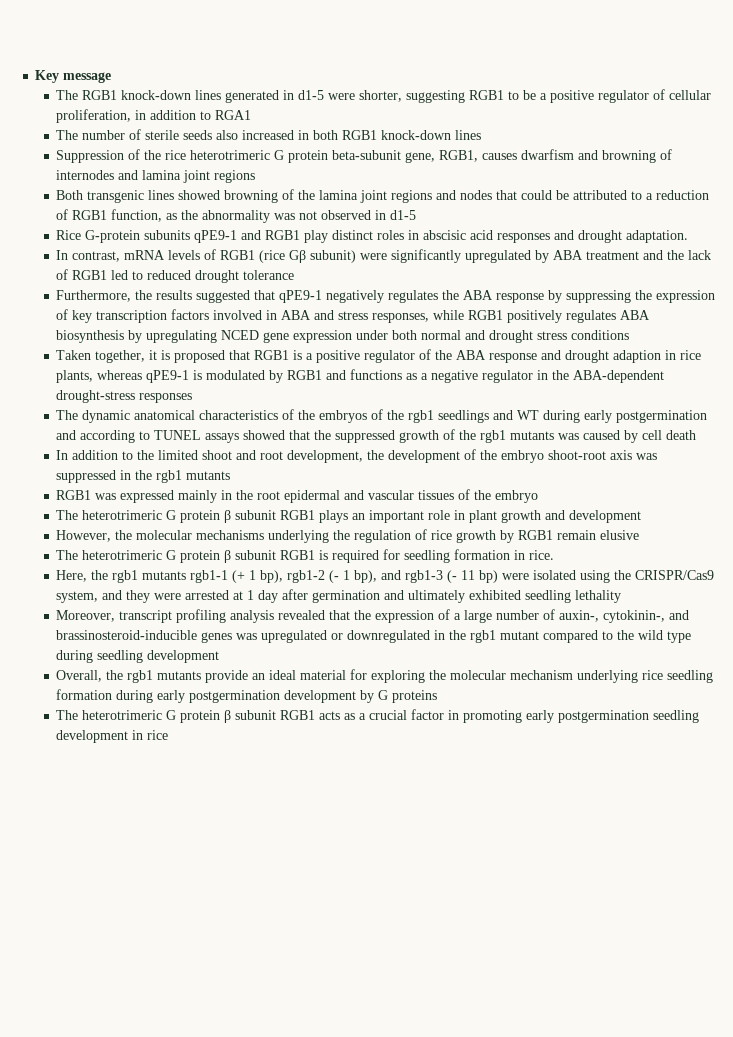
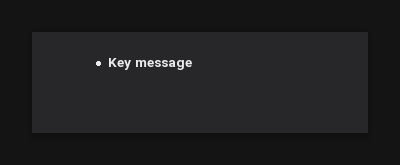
[56,89,712,103] [56,109,252,123] [56,129,482,140] [56,149,673,163] [56,170,256,183] [56,189,710,203] [56,209,417,223] [56,230,689,243] [56,249,712,263] [56,269,295,283] [56,290,716,303] [56,309,651,323] [56,330,630,343] [56,349,702,363] [56,369,665,383] [56,390,193,403] [56,409,708,423] [56,429,697,443] [56,449,658,463] [56,470,231,483] [56,489,539,503] [56,510,642,523] [56,529,640,543] [56,549,555,563] [56,570,715,583] [56,589,622,603] [56,609,690,623] [56,630,692,643] [56,650,220,663] [56,669,714,683] [56,689,438,703] [56,709,700,723] [56,730,169,743] // The RGB1 knock-down lines generated in d1-5 were shorter, suggesting RGB1 to be a positive regulator of cellular proliferation, in addition to RGA1 // The number of sterile seeds also increased in both RGB1 knock-down lines // Suppression of the rice heterotrimeric G protein beta-subunit gene, RGB1, causes dwarfism and browning of internodes and lamina joint regions // Both transgenic lines showed browning of the lamina joint regions and nodes that could be attributed to a reduction of RGB1 function, as the abnormality was not observed in d1-5 // Rice G-protein subunits qPE9-1 and RGB1 play distinct roles in abscisic acid responses and drought adaptation. // In contrast, mRNA levels of RGB1 (rice Gβ subunit) were significantly upregulated by ABA treatment and the lack of RGB1 led to reduced drought tolerance // Furthermore, the results suggested that qPE9-1 negatively regulates the ABA response by suppressing the expression of key transcription factors involved in ABA and stress responses, while RGB1 positively regulates ABA biosynthesis by upregulating NCED gene expression under both normal and drought stress conditions // Taken together, it is proposed that RGB1 is a positive regulator of the ABA response and drought adaption in rice plants, whereas qPE9-1 is modulated by RGB1 and functions as a negative regulator in the ABA-dependent drought-stress responses // The dynamic anatomical characteristics of the embryos of the rgb1 seedlings and WT during early postgermination and according to TUNEL assays showed that the suppressed growth of the rgb1 mutants was caused by cell death // In addition to the limited shoot and root development, the development of the embryo shoot-root axis was suppressed in the rgb1 mutants // RGB1 was expressed mainly in the root epidermal and vascular tissues of the embryo // The heterotrimeric G protein β subunit RGB1 plays an important role in plant growth and development // However, the molecular mechanisms underlying the regulation of rice growth by RGB1 remain elusive // The heterotrimeric G protein β subunit RGB1 is required for seedling formation in rice. // Here, the rgb1 mutants rgb1-1 (+ 1 bp), rgb1-2 (- 1 bp), and rgb1-3 (- 11 bp) were isolated using the CRISPR/Cas9 system, and they were arrested at 1 day after germination and ultimately exhibited seedling lethality // Moreover, transcript profiling analysis revealed that the expression of a large number of auxin-, cytokinin-, and brassinosteroid-inducible genes was upregulated or downregulated in the rgb1 mutant compared to the wild type during seedling development // Overall, the rgb1 mutants provide an ideal material for exploring the molecular mechanism underlying rice seedling formation during early postgermination development by G proteins // The heterotrimeric G protein β subunit RGB1 acts as a crucial factor in promoting early postgermination seedling development in rice -> (192, 65) none

